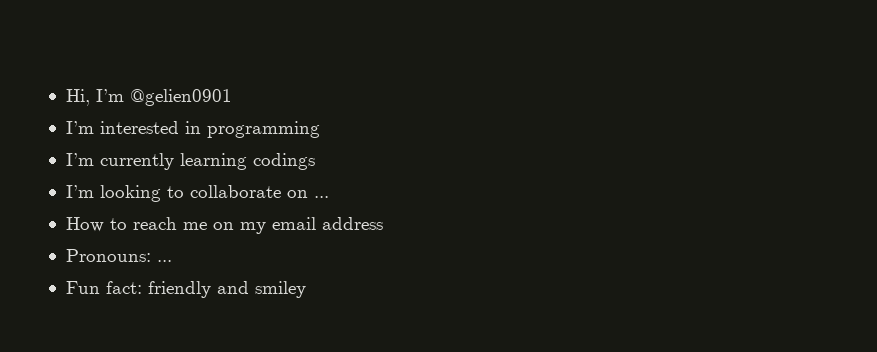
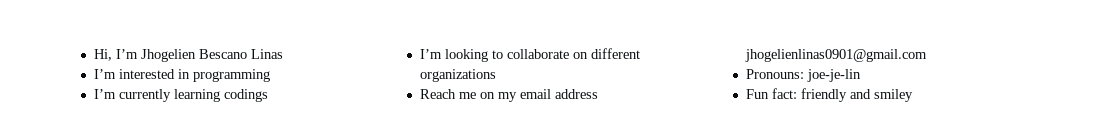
[129,89,232,106] @gelien0901 -> [140,49,283,62] Jhogelien Bescano Linas
[313,196,329,198] [65,217,177,232] ... // How to reach -> [590,48,640,59] [419,69,496,82] [419,89,456,99] different organizations // Reach
(383, 223) none -> [744,49,927,62] jhogelienlinas0901@gmail.com
[156,260,172,262] ... -> [806,69,861,82] joe-je-lin

